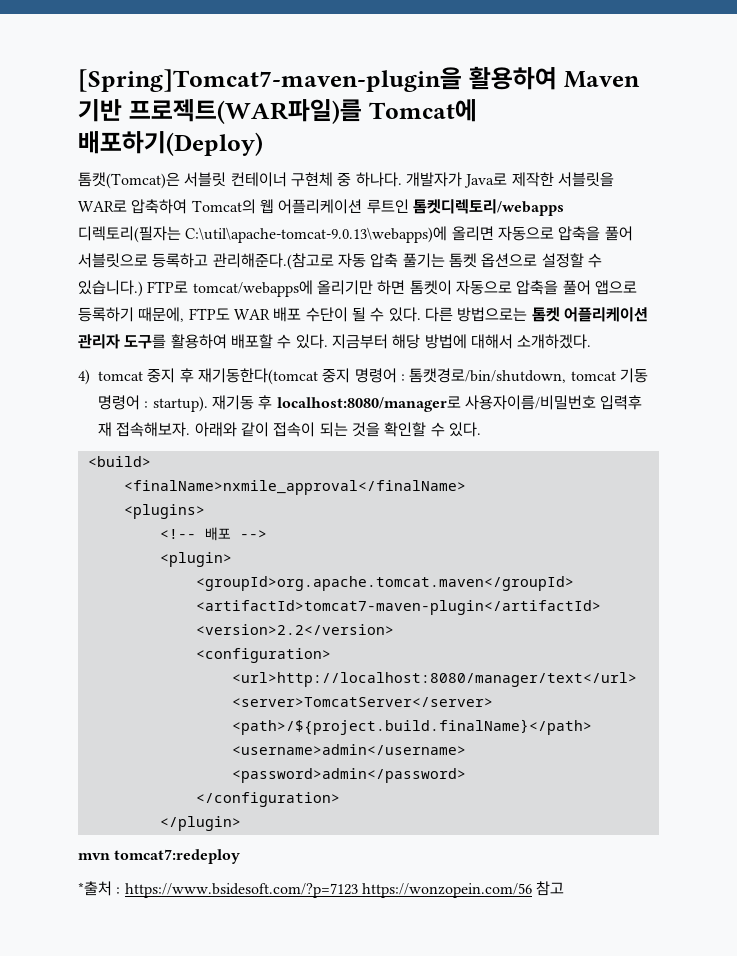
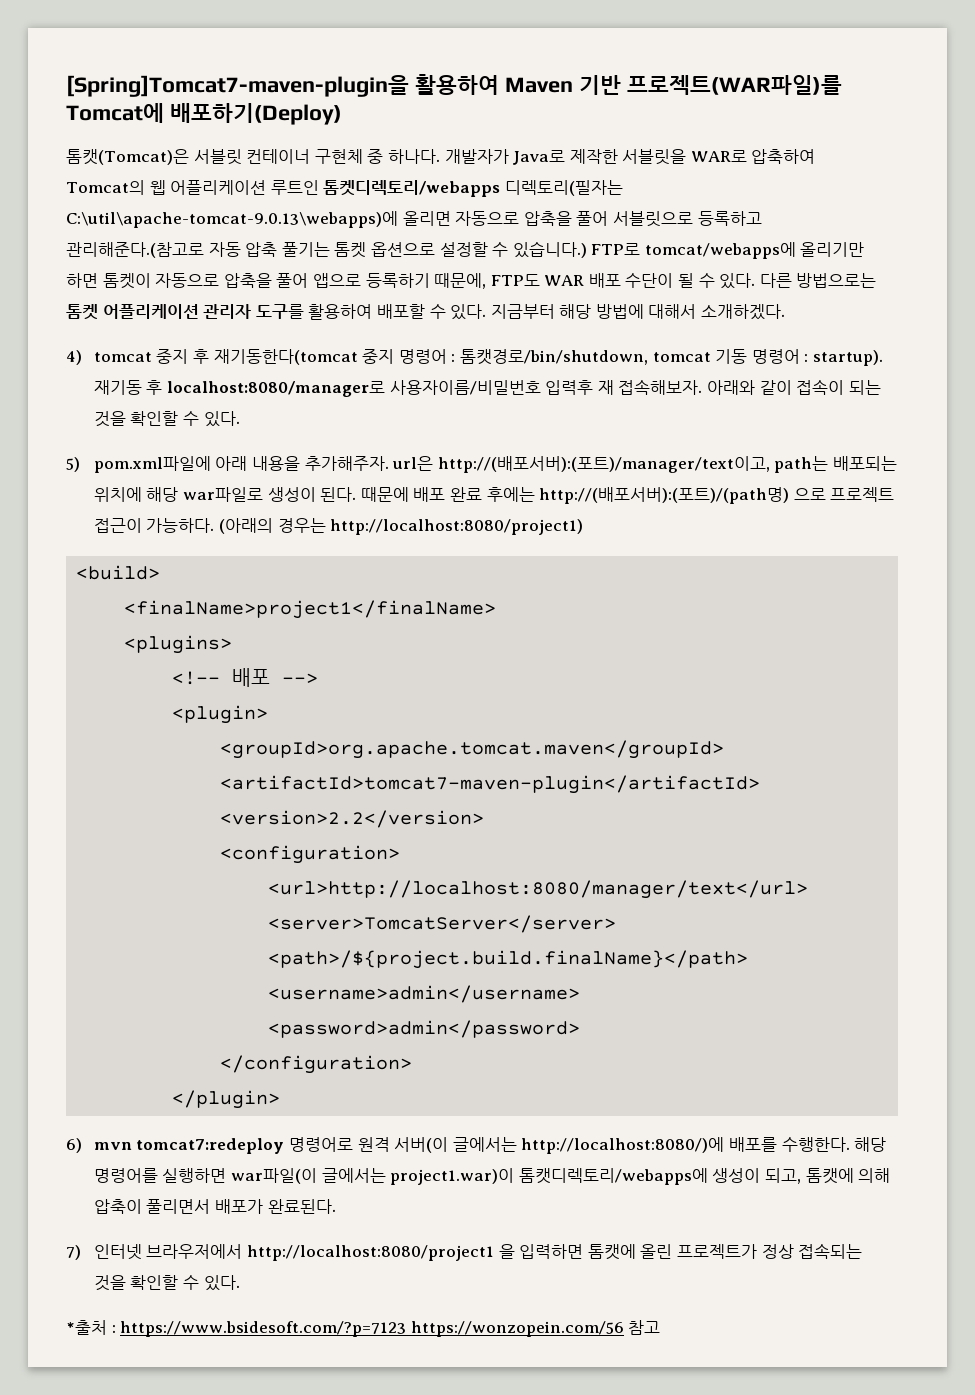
(481, 429) none -> [66,456,897,473] [93,487,895,504] [93,518,584,535] // 5) pom.xml파일에 아래 내용을 추가해주자. url은 http://(배포서버):(포트)/manager/text이고, path는 배포되는 위치에 해당 war파일로 생성이 된다. 때문에 배포 완료 후에는 http://(배포서버):(포트)/(path명) 으로 프로젝트 접근이 가능하다. (아래의 경우는 http://localhost:8080/project1)
[123,480,466,495] <finalName>nxmile_approval</finalName> -> [124,600,497,619] <finalName>project1</finalName>
(241, 823) none -> [66,1138,82,1153] 6)
(241, 856) none -> [289,1137,887,1154] [93,1168,891,1185] [93,1199,336,1214] [66,1243,863,1261] [93,1275,240,1291] 명령어로 원격 서버(이 글에서는 http://localhost:8080/)에 배포를 수행한다. 해당 명령어를 실행하면 war파일(이 글에서는 project1.war)이 톰캣디렉토리/webapps에 생성이 되고, 톰캣에 의해 압축이 풀리면서 배포가 완료된다. // 7) 인터넷 브라우저에서 http://localhost:8080/project1 을 입력하면 톰캣에 올린 프로젝트가 정상 접속되는 것을 확인할 수 있다.

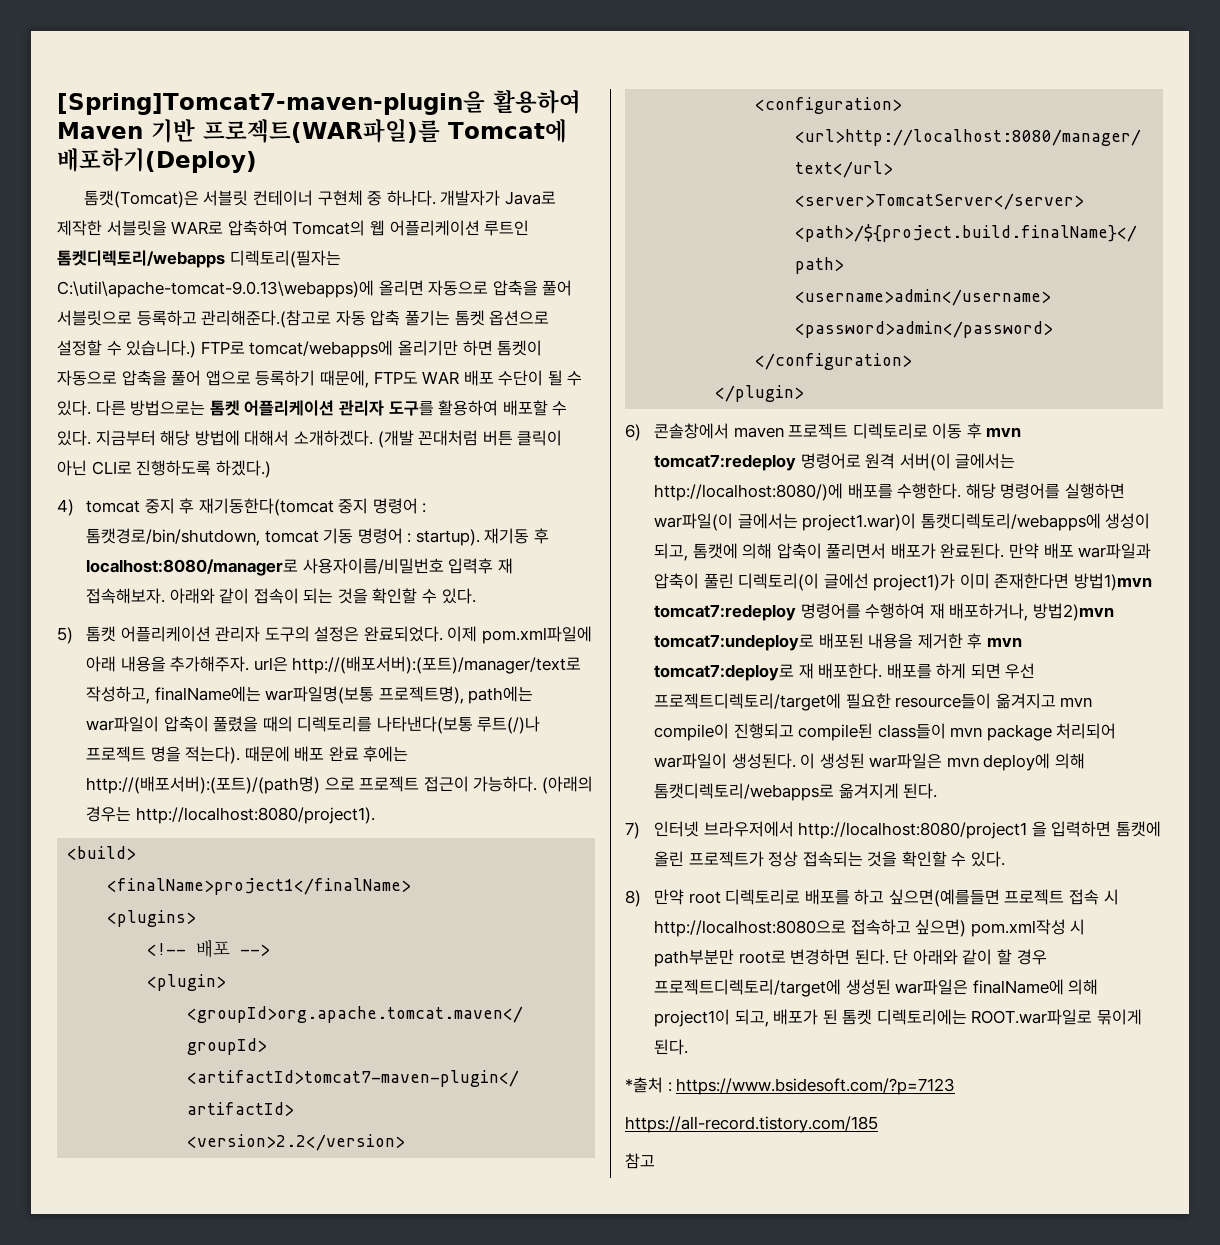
(786, 312) none -> [377,430,563,448] [57,460,271,478] (개발 꼰대처럼 버튼 클릭이 아닌 CLI로 진행하도록 하겠다.)
(80, 464) none -> [85,626,478,642] 톰캣 어플리케이션 관리자 도구의 설정은 완료되었다. 이제
[437,456,897,473] [93,487,357,502] http://(배포서버):(포트)/manager/text이고, path는 배포되는 위치에 해당 war파일로 생성이 된다. -> [292,656,582,674] [85,686,534,704] [85,716,541,734] [85,746,241,764] http://(배포서버):(포트)/manager/text로 작성하고, finalName에는 war파일명(보통 프로젝트명), path에는 war파일이 압축이 풀렸을 때의 디렉토리를 나타낸다(보통 루트(/)나 프로젝트 명을 적는다).
[330,519,584,535] http://localhost:8080/project1) -> [135,807,375,824] http://localhost:8080/project1).
(82, 1145) none -> [653,423,982,439] 콘솔창에서 maven 프로젝트 디렉토리로 이동 후
(336, 1206) none -> [1009,543,1152,559] [653,573,1153,591] [653,603,1114,621] [653,633,1022,651] [653,663,1036,681] [653,693,1093,711] [653,723,1117,741] [653,753,1086,771] [653,783,938,801] 만약 배포 war파일과 압축이 풀린 디렉토리(이 글에선 project1)가 이미 존재한다면 방법1)mvn tomcat7:redeploy 명령어를 수행하여 재 배포하거나, 방법2)mvn tomcat7:undeploy로 배포된 내용을 제거한 후 mvn tomcat7:deploy로 재 배포한다. 배포를 하게 되면 우선 프로젝트디렉토리/target에 필요한 resource들이 옮겨지고 mvn compile이 진행되고 compile된 class들이 mvn package 처리되어 war파일이 생성된다. 이 생성된 war파일은 mvn deploy에 의해 톰캣디렉토리/webapps로 옮겨지게 된다.
(240, 1283) none -> [625,889,1119,907] [653,919,1086,937] [653,949,1047,967] [653,979,1099,997] [653,1009,1143,1027] [653,1039,688,1055] // 8) 만약 root 디렉토리로 배포를 하고 싶으면(예를들면 프로젝트 접속 시 http://localhost:8080으로 접속하고 싶으면) pom.xml작성 시 path부분만 root로 변경하면 된다. 단 아래와 같이 할 경우 프로젝트디렉토리/target에 생성된 war파일은 finalName에 의해 project1이 되고, 배포가 된 톰켓 디렉토리에는 ROOT.war파일로 묶이게 된다.
[410,1321,624,1337] https://wonzopein.com/56 -> [625,1116,878,1133] // https://all-record.tistory.com/185 //

